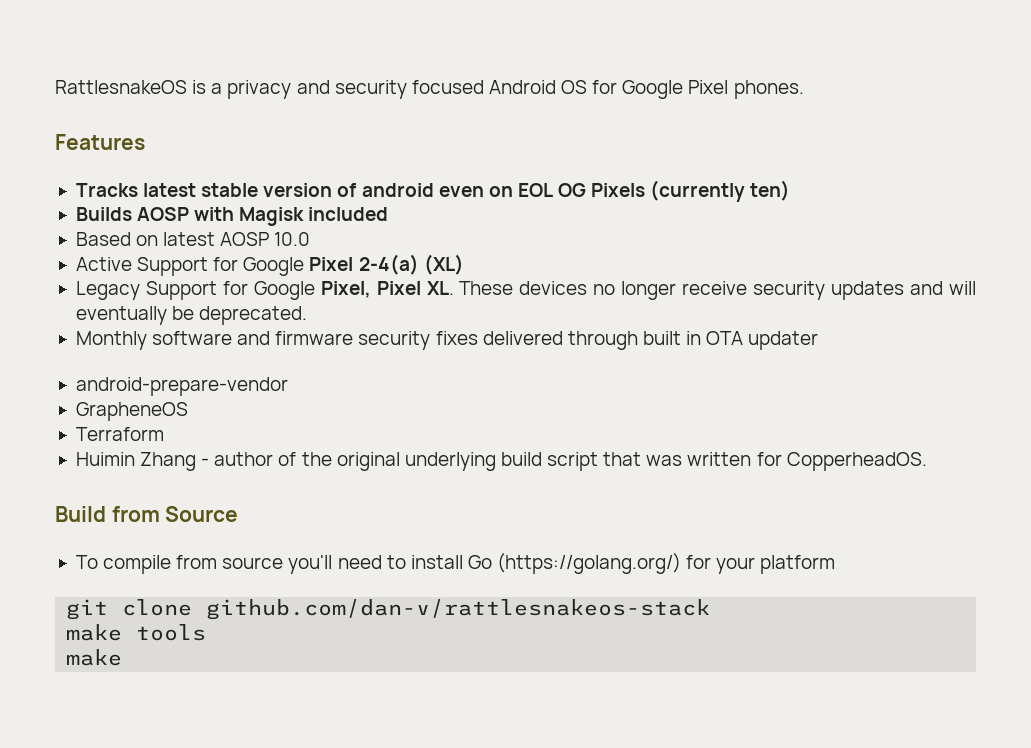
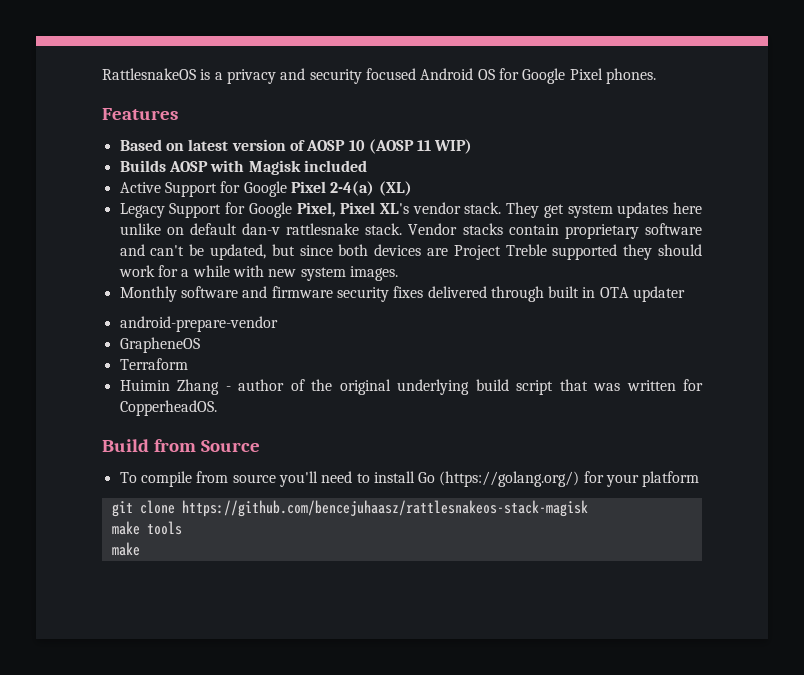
[75,180,791,202] Tracks latest stable version of android even on EOL OG Pixels (currently ten) -> [119,139,473,154] Based on latest version of AOSP 10 (AOSP 11 WIP)
[75,232,311,246] // Based on latest AOSP 10.0 -> (367, 166) none
[426,281,977,300] [75,306,308,325] XL. These devices no longer receive security updates and will eventually be deprecated. -> [379,202,702,218] [119,223,702,239] [119,244,702,260] [118,265,398,281] XL's vendor stack. They get system updates here unlike on default dan-v rattlesnake stack. Vendor stacks contain proprietary software and can't be updated, but since both devices are Project Treble supported they should work for a while with new system images.
[206,599,711,620] github.com/dan-v/rattlesnakeos-stack -> [181,500,588,517] https://github.com/bencejuhaasz/rattlesnakeos-stack-magisk

